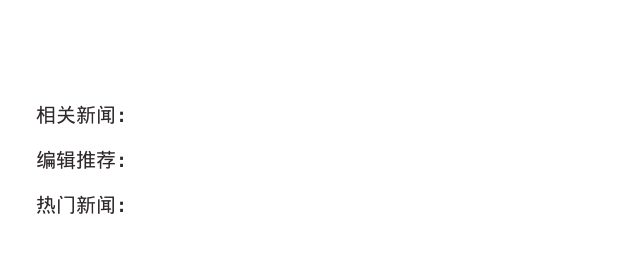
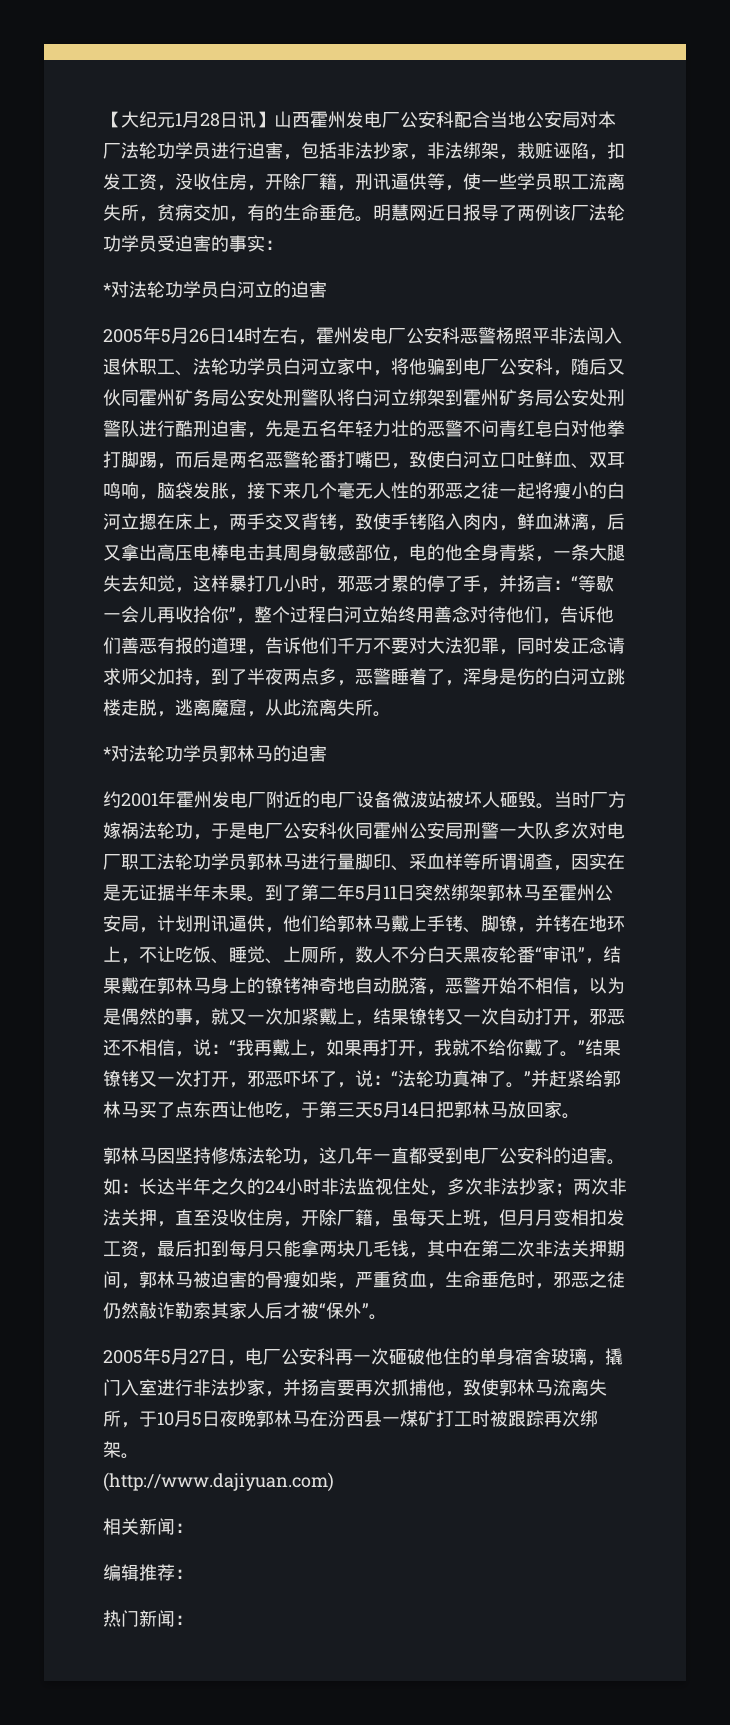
(36, 114) none -> [103,111,616,128] [103,142,625,160] [103,173,625,191] [103,204,625,222] [103,235,283,252] [103,281,327,298] [103,327,622,345] [103,358,625,376] [103,389,625,406] [103,420,625,438] [103,451,625,469] [103,482,625,500] [103,513,625,531] [103,544,625,562] [103,575,614,593] [103,606,614,624] [103,637,625,655] [103,668,625,686] [103,699,391,717] [103,745,327,762] [103,791,626,809] [103,822,625,840] [103,853,625,871] [103,884,613,902] [103,915,625,933] [103,946,621,964] [103,977,625,995] [103,1008,625,1026] [103,1039,621,1057] [103,1070,621,1088] [103,1101,580,1119] [103,1147,625,1165] [103,1178,627,1196] [103,1209,625,1227] [103,1240,625,1258] [103,1271,625,1289] [103,1302,387,1320] [103,1348,623,1366] [103,1379,607,1397] [103,1410,598,1428] [103,1441,139,1459] [103,1472,334,1492] 【大纪元1月28日讯】山西霍州发电厂公安科配合当地公安局对本厂法轮功学员进行迫害，包括非法抄家，非法绑架，栽赃诬陷，扣发工资，没收住房，开除厂籍，刑讯逼供等，使一些学员职工流离失所，贫病交加，有的生命垂危。明慧网近日报导了两例该厂法轮功学员受迫害的事实： // *对法轮功学员白河立的迫害 // 2005年5月26日14时左右，霍州发电厂公安科恶警杨照平非法闯入退休职工、法轮功学员白河立家中，将他骗到电厂公安科，随后又伙同霍州矿务局公安处刑警队将白河立绑架到霍州矿务局公安处刑警队进行酷刑迫害，先是五名年轻力壮的恶警不问青红皂白对他拳打脚踢，而后是两名恶警轮番打嘴巴，致使白河立口吐鲜血、双耳鸣响，脑袋发胀，接下来几个毫无人性的邪恶之徒一起将瘦小的白河立摁在床上，两手交叉背铐，致使手铐陷入肉内，鲜血淋漓，后又拿出高压电棒电击其周身敏感部位，电的他全身青紫，一条大腿失去知觉，这样暴打几小时，邪恶才累的停了手，并扬言：“等歇一会儿再收拾你”，整个过程白河立始终用善念对待他们，告诉他们善恶有报的道理，告诉他们千万不要对大法犯罪，同时发正念请求师父加持，到了半夜两点多，恶警睡着了，浑身是伤的白河立跳楼走脱，逃离魔窟，从此流离失所。 // *对法轮功学员郭林马的迫害 // 约2001年霍州发电厂附近的电厂设备微波站被坏人砸毁。当时厂方嫁祸法轮功，于是电厂公安科伙同霍州公安局刑警一大队多次对电厂职工法轮功学员郭林马进行量脚印、采血样等所谓调查，因实在是无证据半年未果。到了第二年5月11日突然绑架郭林马至霍州公安局，计划刑讯逼供，他们给郭林马戴上手铐、脚镣，并铐在地环上，不让吃饭、睡觉、上厕所，数人不分白天黑夜轮番“审讯”，结果戴在郭林马身上的镣铐神奇地自动脱落，恶警开始不相信，以为是偶然的事，就又一次加紧戴上，结果镣铐又一次自动打开，邪恶还不相信，说：“我再戴上，如果再打开，我就不给你戴了。”结果镣铐又一次打开，邪恶吓坏了，说：“法轮功真神了。”并赶紧给郭林马买了点东西让他吃，于第三天5月14日把郭林马放回家。 // 郭林马因坚持修炼法轮功，这几年一直都受到电厂公安科的迫害。如：长达半年之久的24小时非法监视住处，多次非法抄家；两次非法关押，直至没收住房，开除厂籍，虽每天上班，但月月变相扣发工资，最后扣到每月只能拿两块几毛钱，其中在第二次非法关押期间，郭林马被迫害的骨瘦如柴，严重贫血，生命垂危时，邪恶之徒仍然敲诈勒索其家人后才被“保外”。 // 2005年5月27日，电厂公安科再一次砸破他住的单身宿舍玻璃，撬门入室进行非法抄家，并扬言要再次抓捕他，致使郭林马流离失所，于10月5日夜晚郭林马在汾西县一煤矿打工时被跟踪再次绑架。 // (http://www.dajiyuan.com) //

